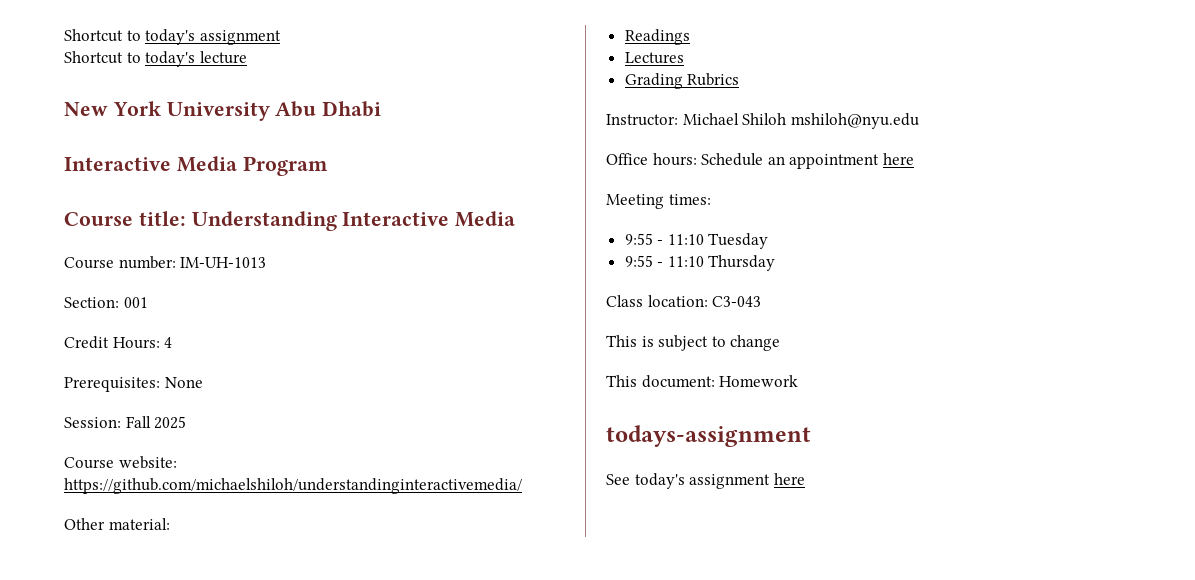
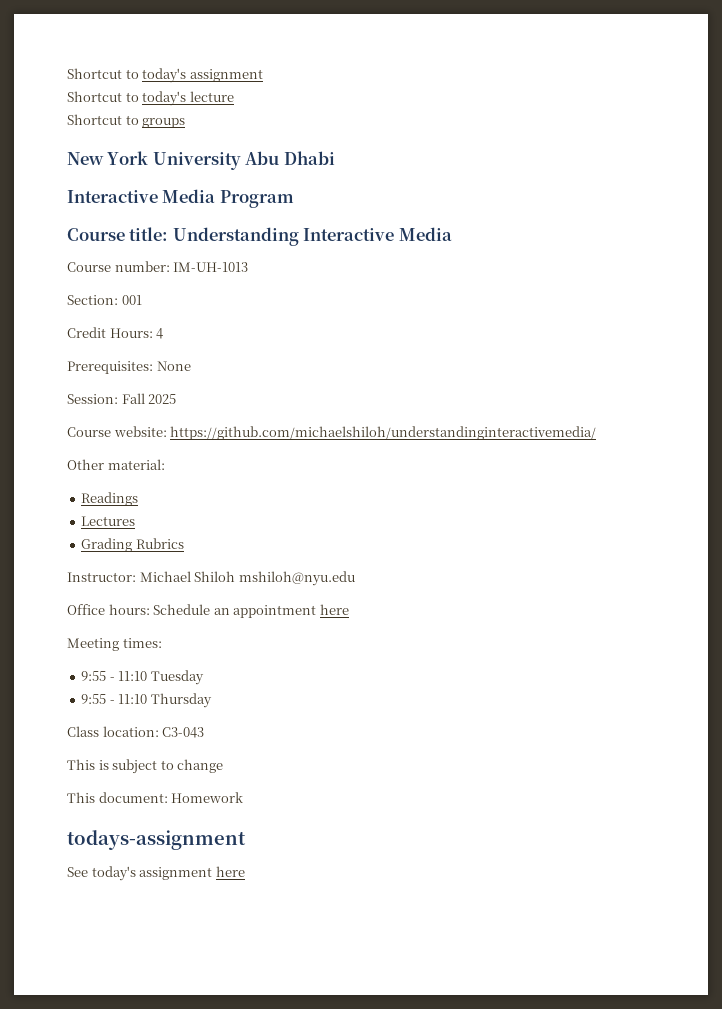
(247, 57) none -> [67,114,186,128] // Shortcut to groups

